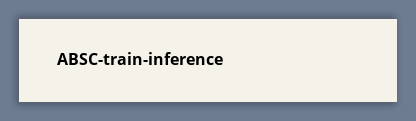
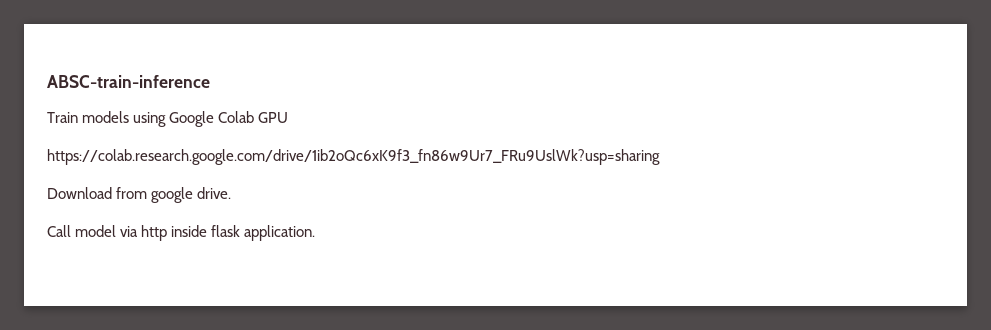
(223, 58) none -> [47,111,289,127] [47,149,660,165] [47,187,232,203] [47,225,316,241] // Train models using Google Colab GPU // https://colab.research.google.com/drive/1ib2oQc6xK9f3_fn86w9Ur7_FRu9UslWk?usp=sharing // Download from google drive. // Call model via http inside flask application.

